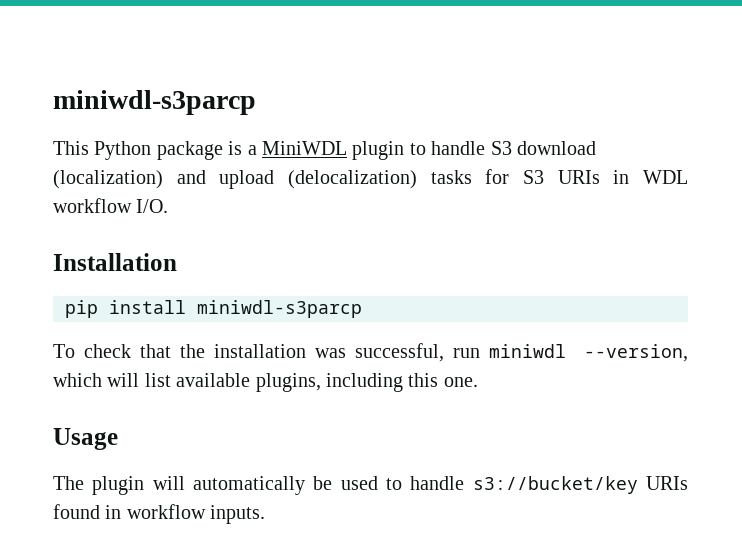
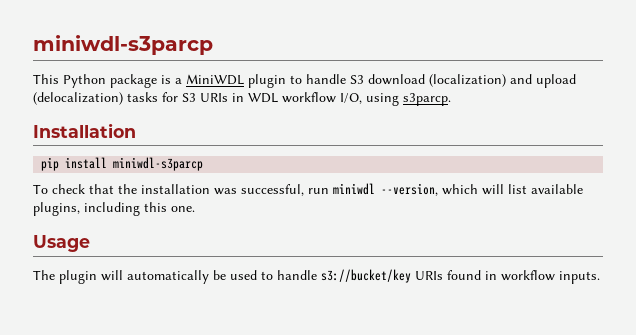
[136,199,169,213] I/O. -> [340,93,451,106] I/O, using s3parcp.

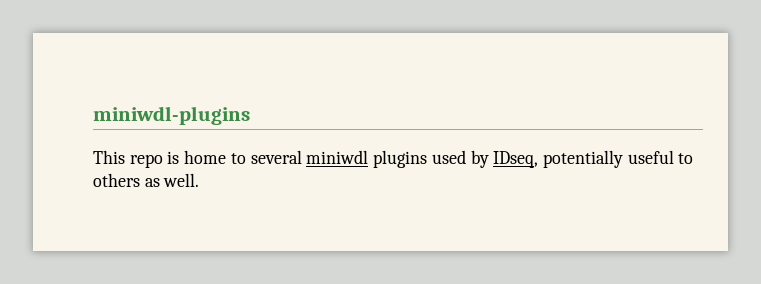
[33,35,213,55] miniwdl-s3parcp -> [93,106,250,125] miniwdl-plugins
[63,74,576,88] [33,92,451,106] [33,123,136,138] [41,157,204,171] [33,183,583,196] [33,202,195,216] [33,235,90,252] [33,269,600,284] Python package is a MiniWDL plugin to handle S3 download (localization) and upload (delocalization) tasks for S3 URIs in WDL workflow I/O, using s3parcp. // Installation // pip install miniwdl-s3parcp // To check that the installation was successful, run miniwdl --version, which will list available plugins, including this one. // Usage // The plugin will automatically be used to handle s3://bucket/key URIs found in workflow inputs. -> [129,150,694,168] [93,173,200,187] repo is home to several miniwdl plugins used by IDseq, potentially useful to others as well.

